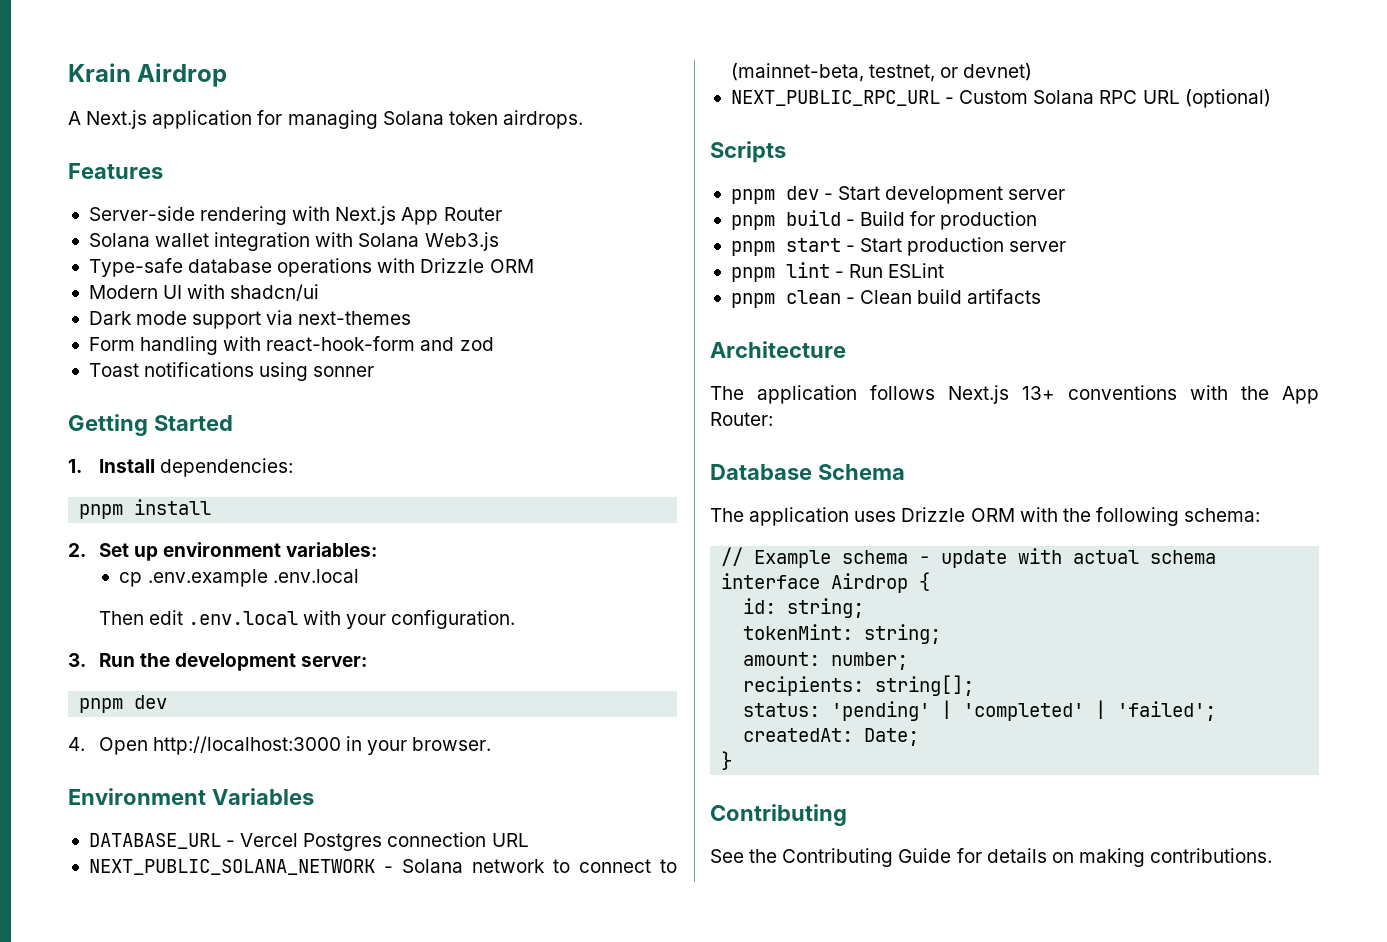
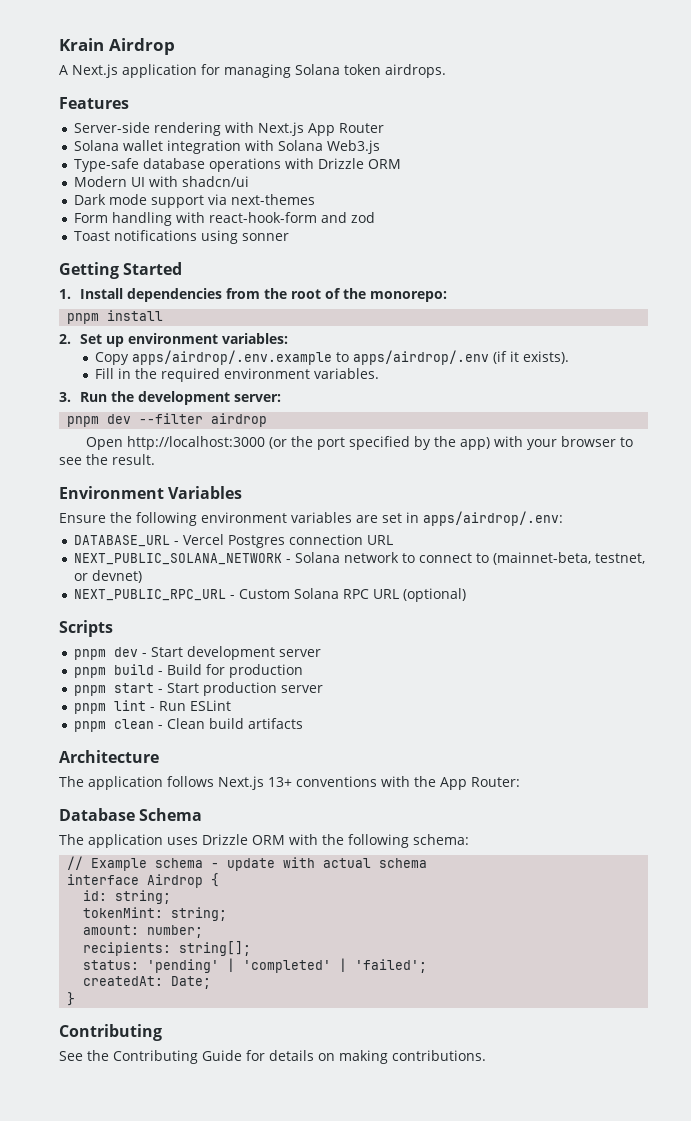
[159,458,293,477] dependencies: -> [127,288,448,302] dependencies from the root of the monorepo:
[119,569,359,587] [98,610,516,629] cp .env.example .env.local // Then edit .env.local with your configuration. -> [95,350,570,365] [95,368,380,382] Copy apps/airdrop/.env.example to apps/airdrop/.env (if it exists). // Fill in the required environment variables.
[68,736,492,755] [68,788,314,805] // 4. Open http://localhost:3000 in your browser. // Environment Variables -> [139,413,268,427] [86,436,634,450] [59,454,155,465] [59,486,243,499] [59,511,563,526] --filter airdrop // Open http://localhost:3000 (or the port specified by the app) with your browser to see the result. // Environment Variables // Ensure the following environment variables are set in apps/airdrop/.env:

